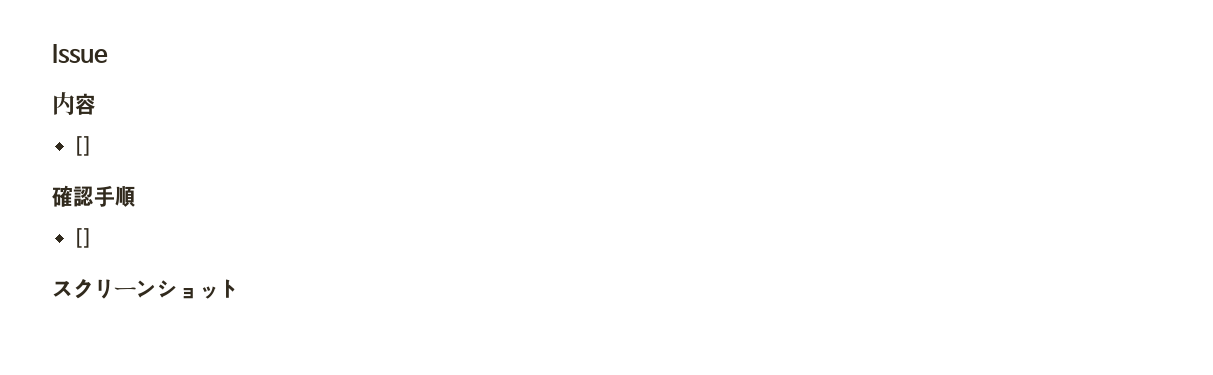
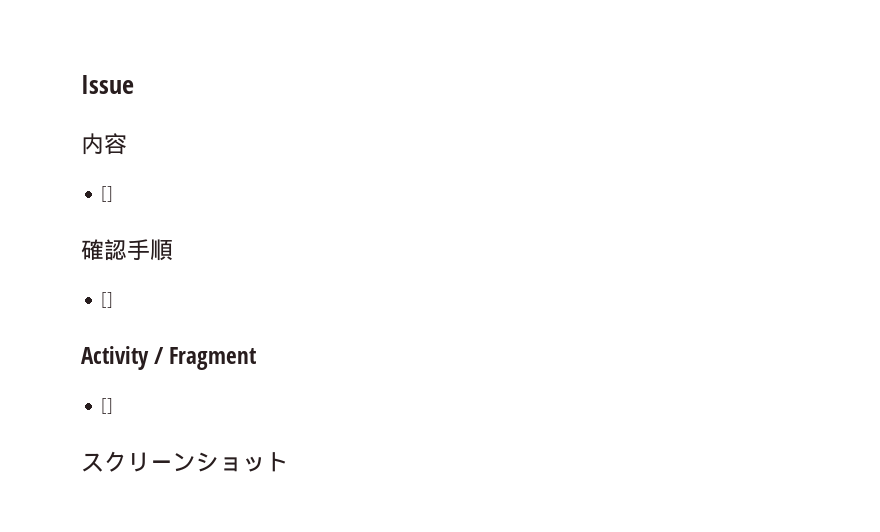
(91, 238) none -> [81,346,257,370] [100,398,113,414] // Activity / Fragment // []

